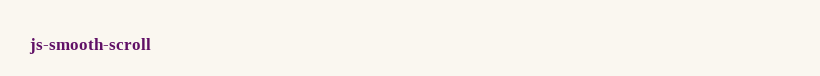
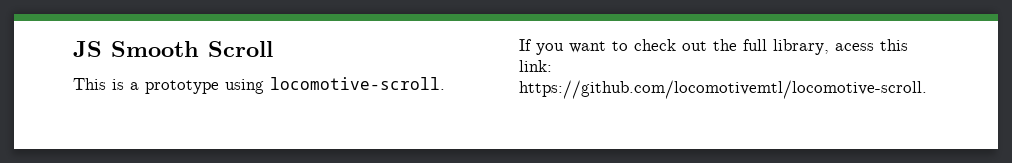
[29,38,151,54] js-smooth-scroll -> [73,41,273,57] [73,77,445,94] [519,39,908,55] [519,60,552,72] [519,80,927,99] JS Smooth Scroll // This is a prototype using locomotive-scroll. // If you want to check out the full library, acess this link: https://github.com/locomotivemtl/locomotive-scroll.

